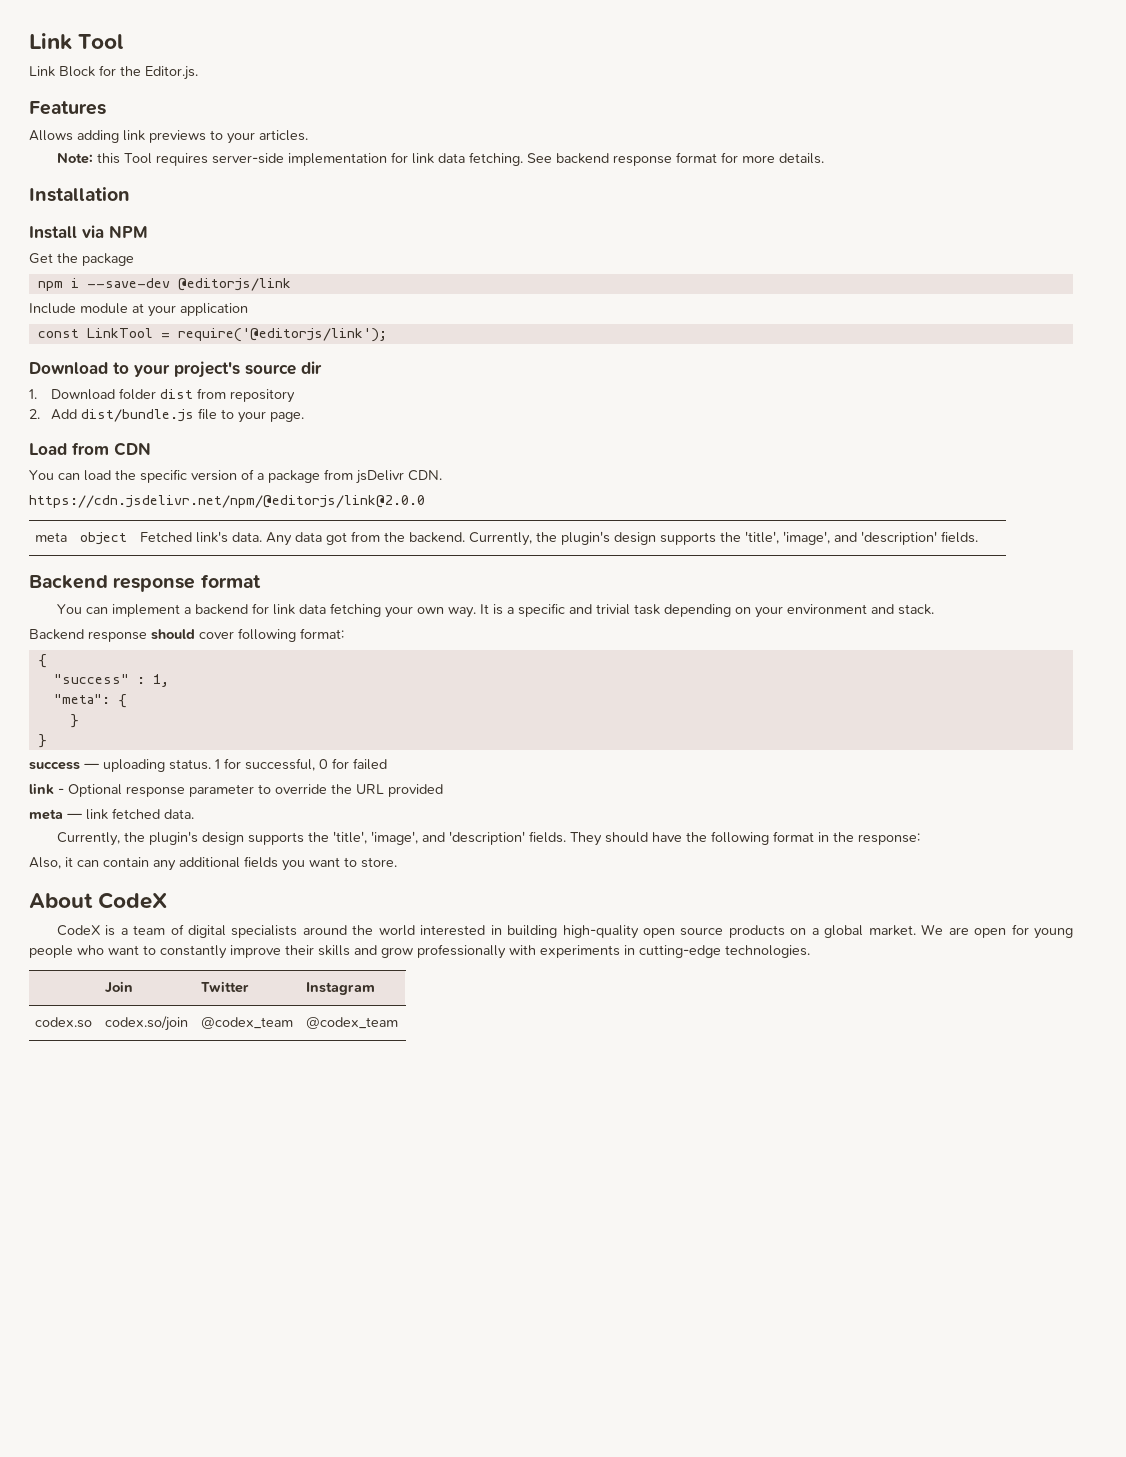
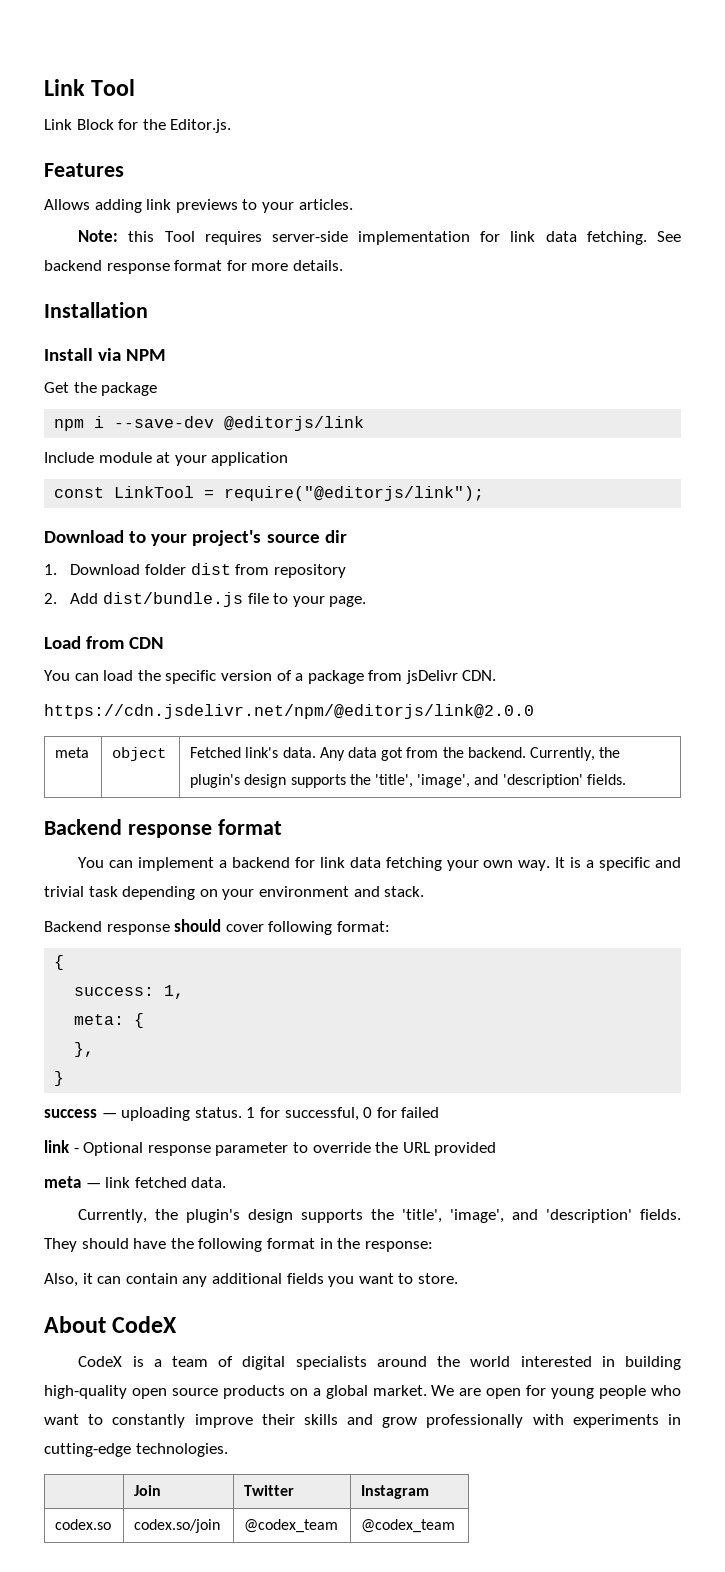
[177,328,387,342] require('@editorjs/link'); -> [224,486,485,501] require("@editorjs/link");
[53,674,145,684] "success" : -> [74,987,155,996] success:
[53,694,127,708] [69,714,79,728] "meta": { // } -> [74,1013,145,1028] [74,1042,95,1057] meta: { // },

